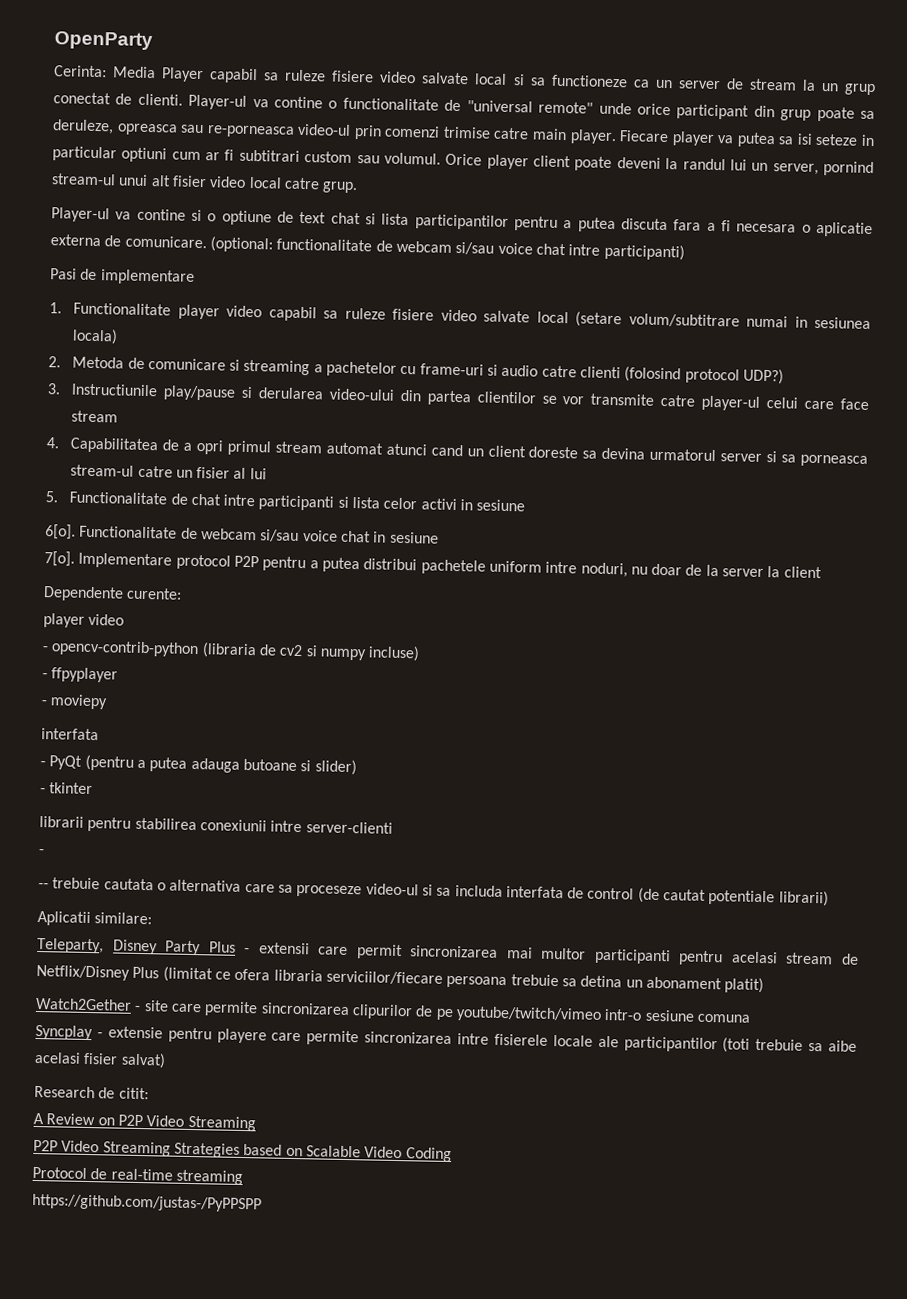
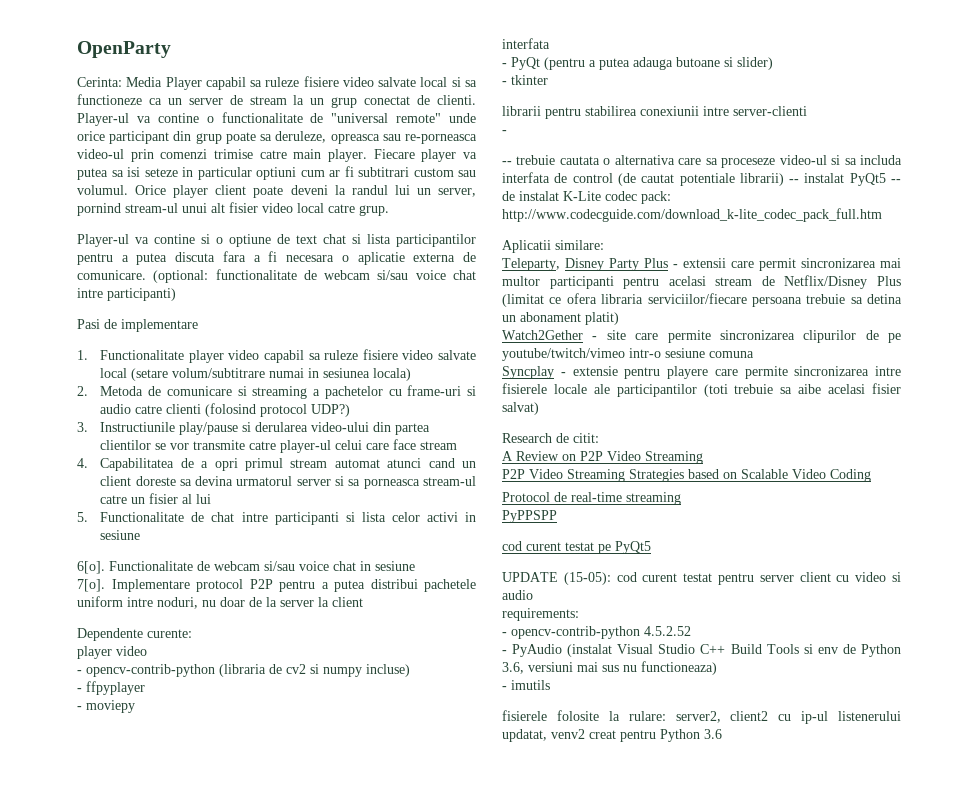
(829, 898) none -> [789,173,901,186] [502,191,671,204] [502,208,882,222] -- instalat PyQt5 -- de instalat K-Lite codec pack: http://www.codecguide.com/download_k-lite_codec_pack_full.htm
[32,1193,262,1213] https://github.com/justas-/PyPPSPP -> [502,510,557,523] [502,541,651,554] [502,572,901,585] [502,590,533,600] [502,608,579,621] [502,626,691,639] [502,644,901,657] [502,661,717,675] [502,680,550,690] [502,710,901,724] [502,729,722,742] PyPPSPP // cod curent testat pe PyQt5 // UPDATE (15-05): cod curent testat pentru server client cu video si audio // requirements: // - opencv-contrib-python 4.5.2.52 // - PyAudio (instalat Visual Studio C++ Build Tools si env de Python 3.6, versiuni mai sus nu functioneaza) // - imutils // fisierele folosite la rulare: server2, client2 cu ip-ul listenerului updatat, venv2 creat pentru Python 3.6

